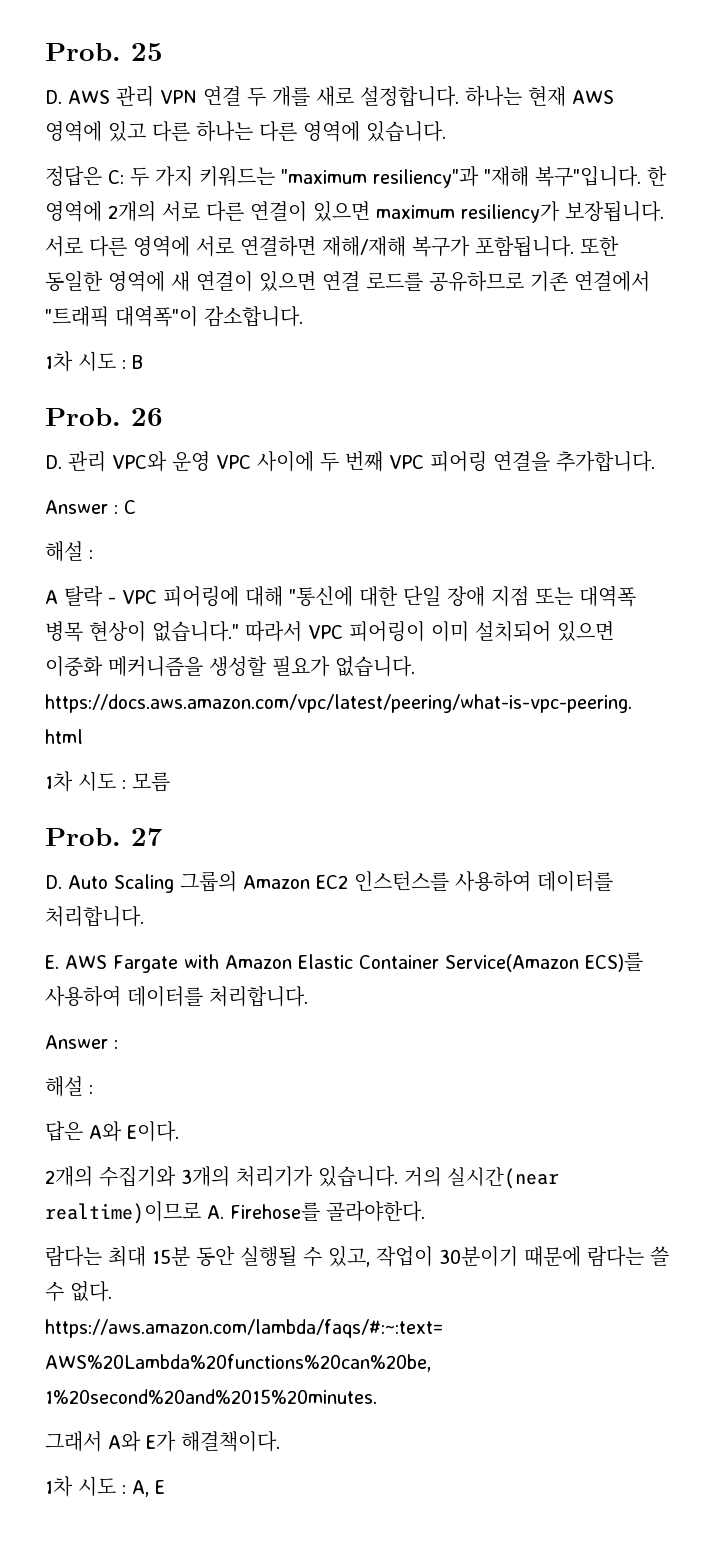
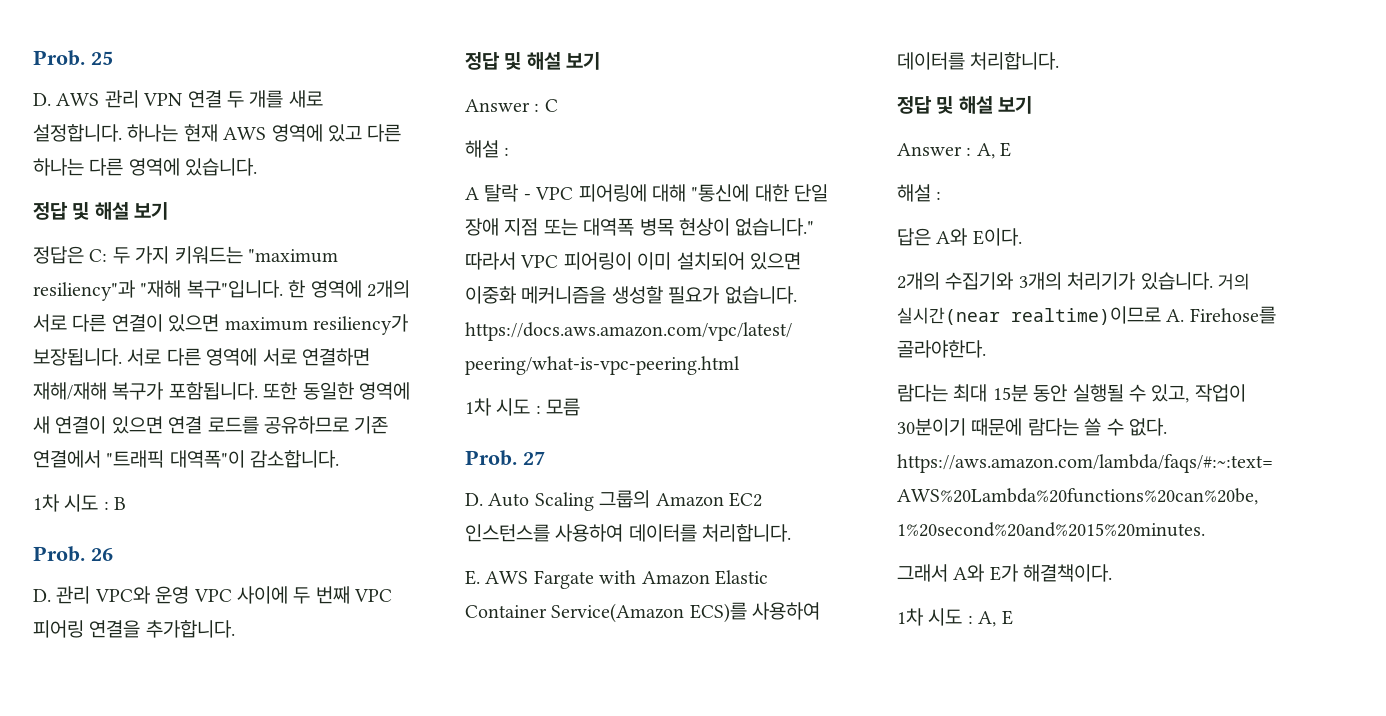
(446, 131) none -> [33,202,169,220] // 정답 및 해설 보기
(655, 461) none -> [465,52,601,70] // 정답 및 해설 보기
[45,1035,118,1049] // Answer : -> [897,96,1033,114] [897,142,1012,159] // 정답 및 해설 보기 // Answer : A, E

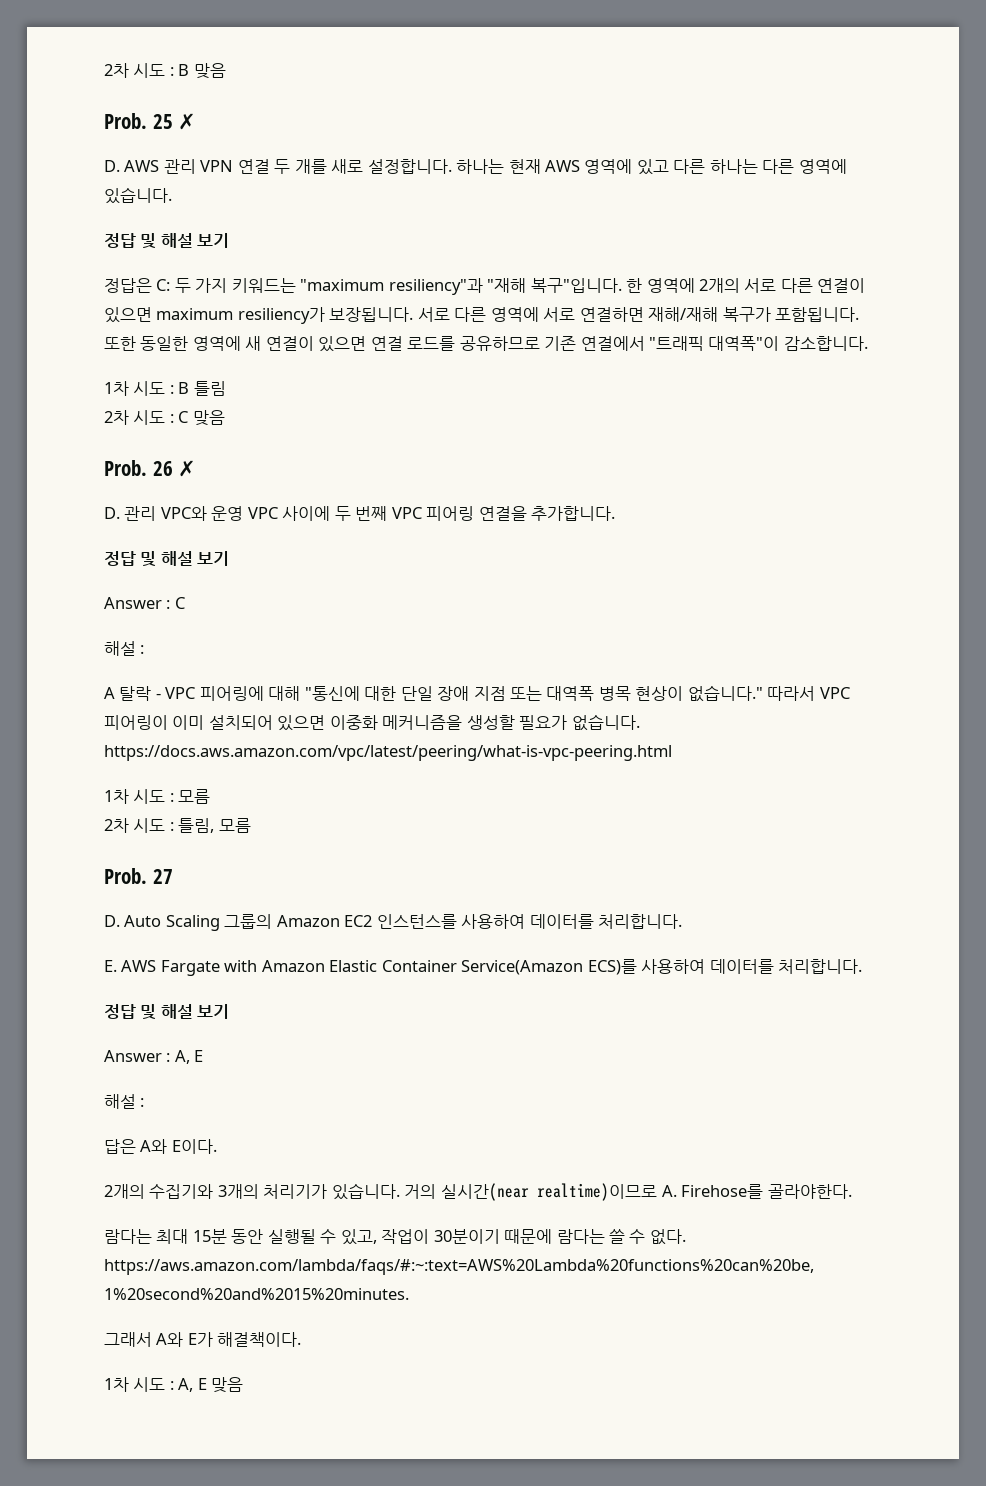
(33, 58) none -> [104,63,226,79] 2차 시도 : B 맞음 //
(113, 58) none -> [178,113,197,130] ✗
(127, 503) none -> [193,381,226,396] [104,410,225,426] 틀림 // 2차 시도 : C 맞음
(113, 554) none -> [178,460,197,477] ✗
(581, 407) none -> [104,818,251,833] // 2차 시도 : 틀림, 모름
(1013, 617) none -> [211,1377,244,1393] 맞음

